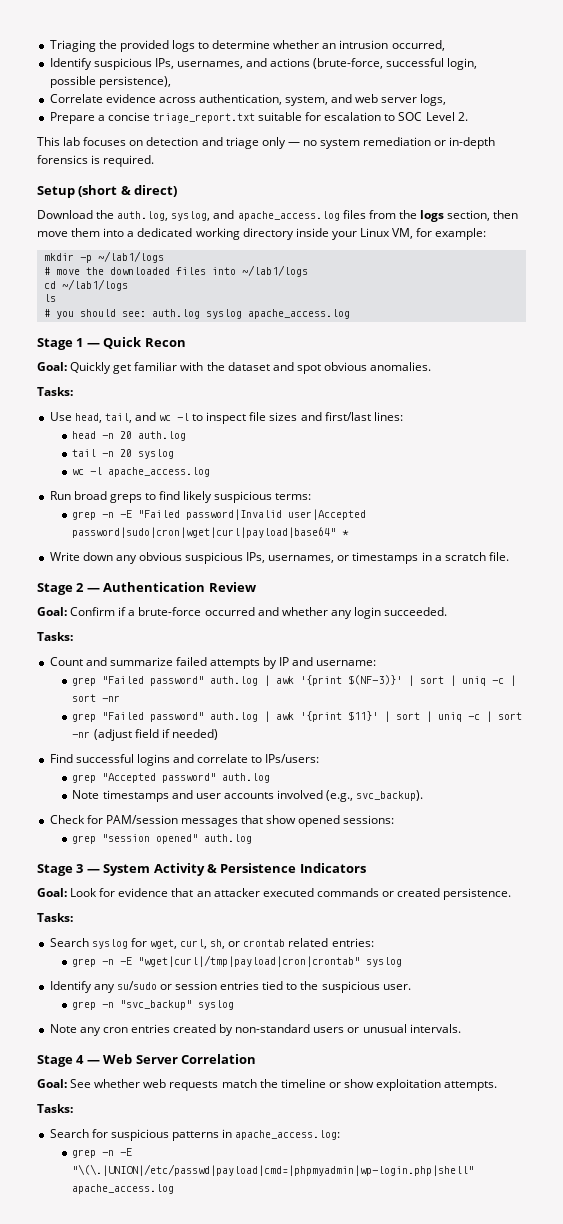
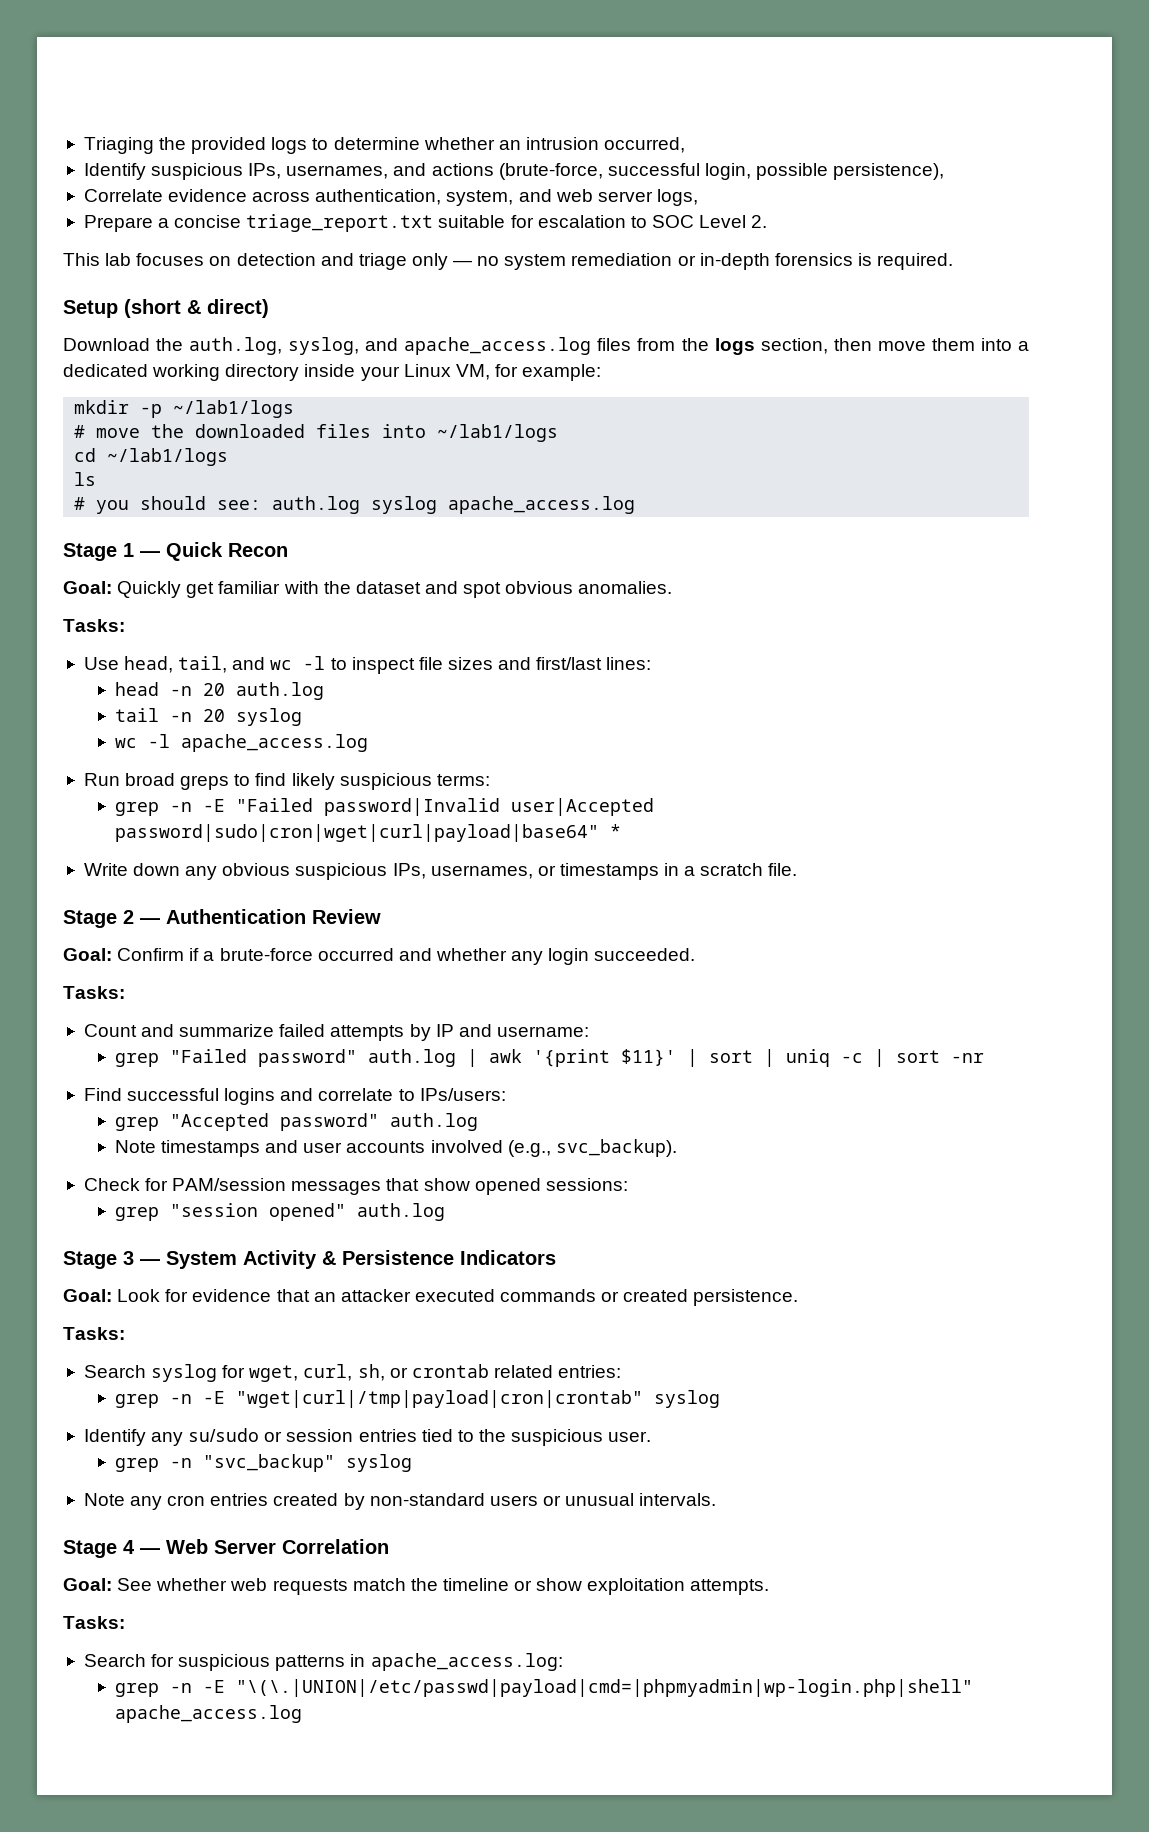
[72,675,517,686] [72,694,121,702] // grep "Failed password" auth.log | awk '{print $(NF-3)}' | sort | uniq -c | sort -nr -> (589, 1031) none
[93,729,218,741] (adjust field if needed) -> (984, 1058) none

